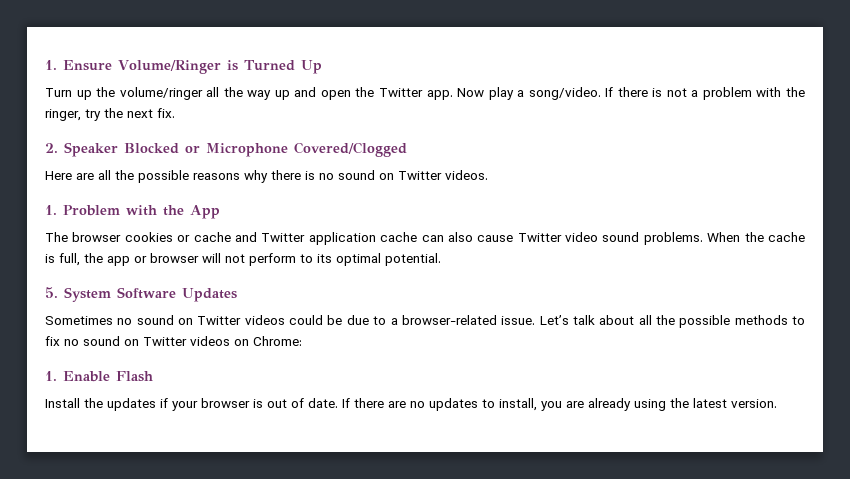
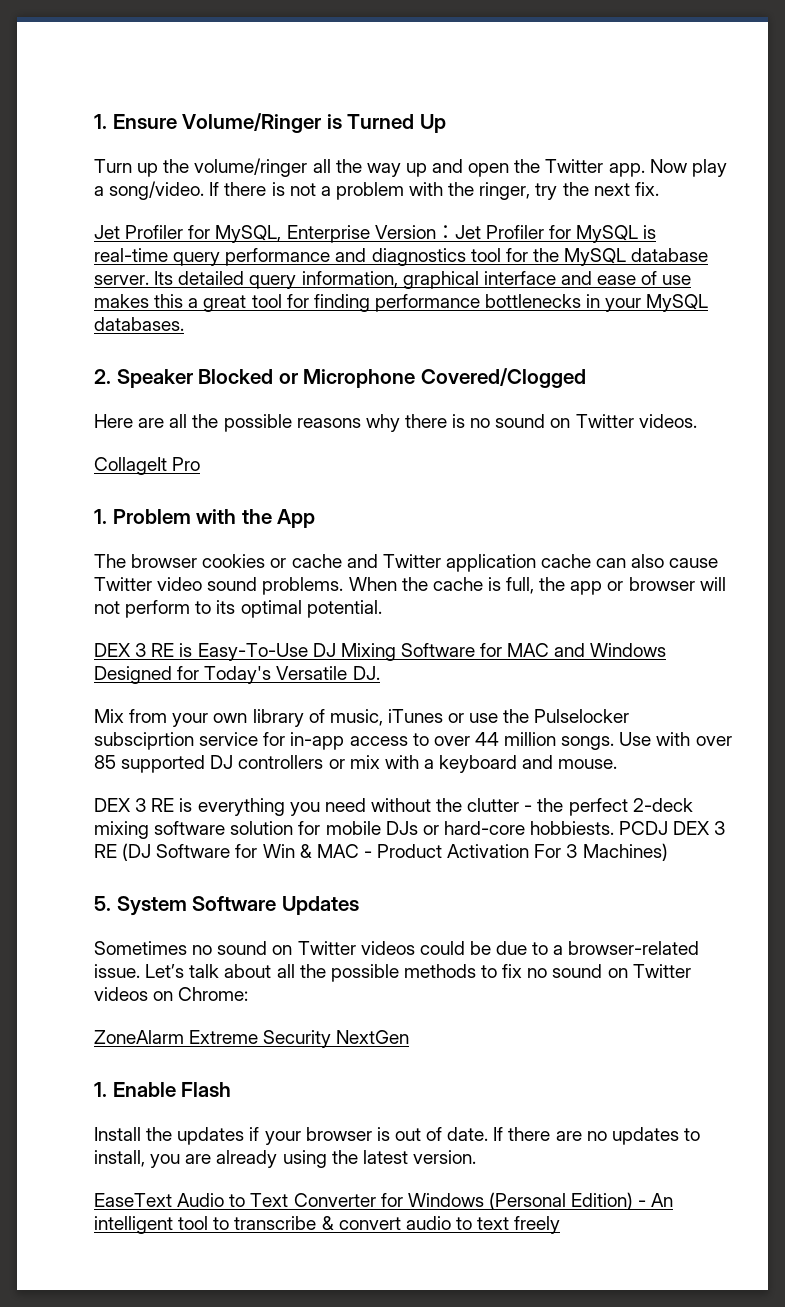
(175, 113) none -> [94,225,657,243] [94,248,709,266] [94,271,692,289] [94,294,709,312] [94,317,184,331] // Jet Profiler for MySQL, Enterprise Version：Jet Profiler for MySQL is real-time query performance and diagnostics tool for the MySQL database server. Its detailed query information, graphical interface and ease of use makes this a great tool for finding performance bottlenecks in your MySQL databases.
(488, 175) none -> [94,457,201,475] // CollageIt Pro
(441, 259) none -> [94,643,667,661] [94,666,380,684] [94,709,630,727] [94,732,732,750] [94,755,618,773] [94,798,693,816] [94,821,726,839] [94,843,668,861] // DEX 3 RE is Easy-To-Use DJ Mixing Software for MAC and Windows Designed for Today's Versatile DJ. // Mix from your own library of music, iTunes or use the Pulselocker subsciprtion service for in-app access to over 44 million songs. Use with over 85 supported DJ controllers or mix with a keyboard and mouse. // DEX 3 RE is everything you need without the clutter - the perfect 2-deck mixing software solution for mobile DJs or hard-core hobbiests. PCDJ DEX 3 RE (DJ Software for Win & MAC - Product Activation For 3 Machines)
(302, 341) none -> [94,1030,410,1048] // ZoneAlarm Extreme Security NextGen
(777, 403) none -> [94,1192,674,1210] [94,1216,561,1234] // EaseText Audio to Text Converter for Windows (Personal Edition) - An intelligent tool to transcribe & convert audio to text freely

